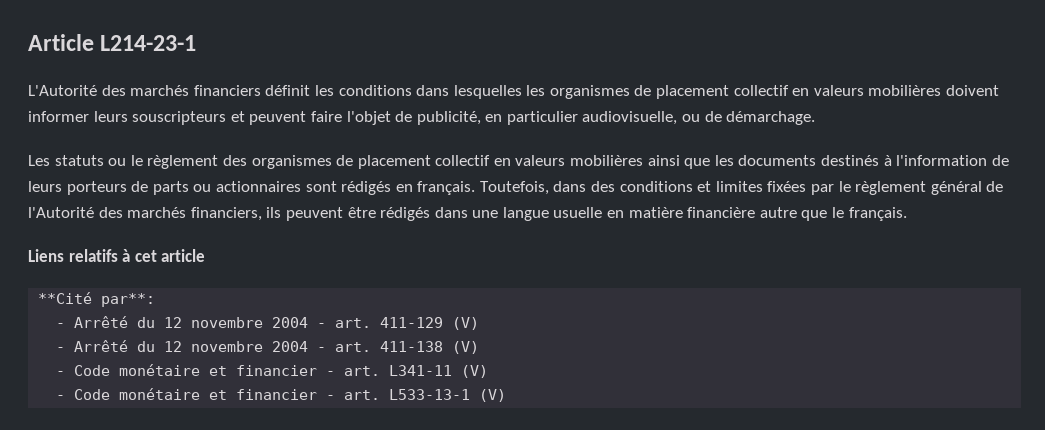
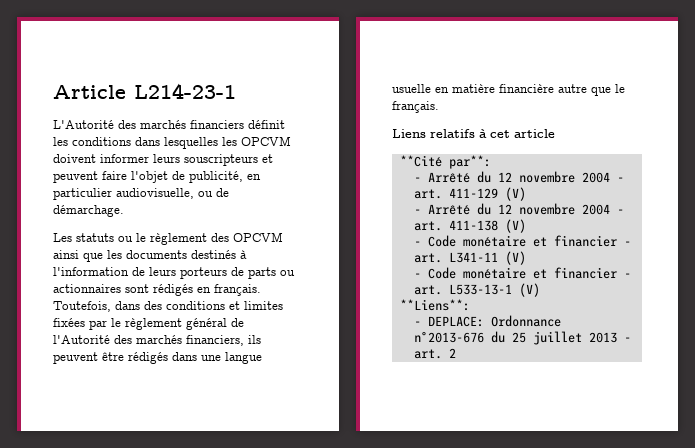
[549,85,942,99] organismes de placement collectif en valeurs mobilières -> [241,136,291,146] OPCVM
[251,155,644,169] organismes de placement collectif en valeurs mobilières -> [233,232,283,242] OPCVM
(507, 395) none -> [399,299,470,311] [413,315,561,327] [413,331,631,345] [413,348,456,359] // **Liens**: // - DEPLACE: Ordonnance n°2013-676 du 25 juillet 2013 - art. 2

